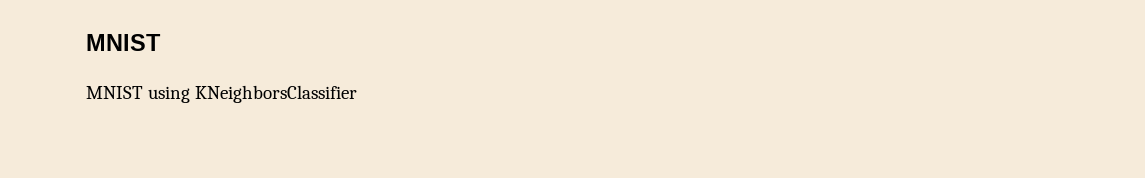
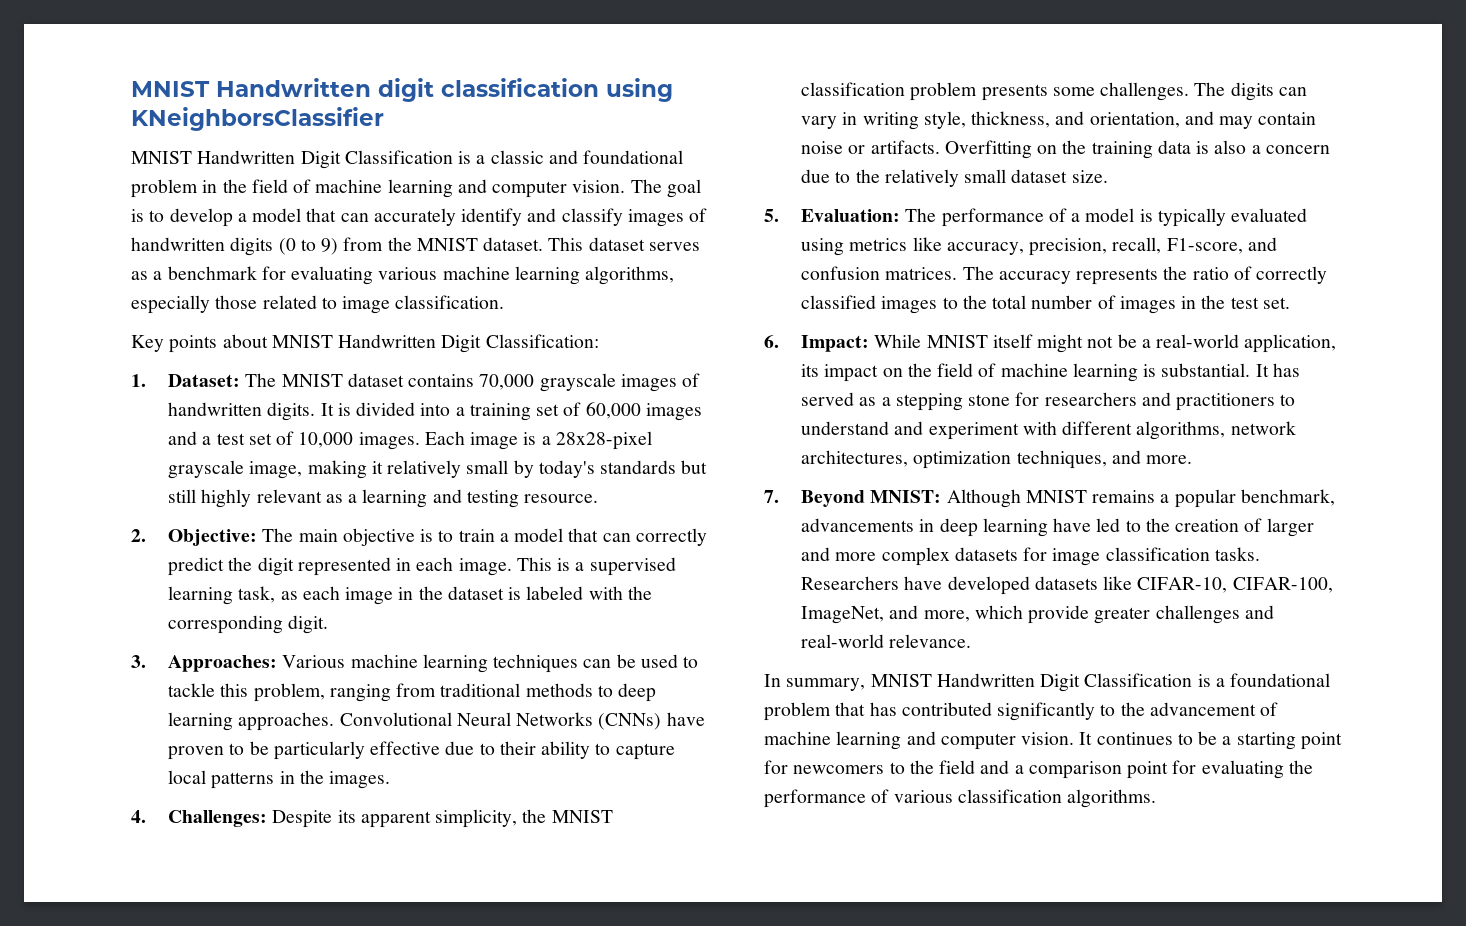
[86,34,161,51] [86,85,358,103] MNIST // MNIST using KNeighborsClassifier -> [131,78,673,102] [131,107,384,131] [131,150,684,169] [131,179,701,198] [131,208,708,227] [131,237,700,256] [131,266,675,285] [131,295,505,314] [131,334,599,353] [131,373,701,392] [168,402,702,421] [168,431,652,450] [168,460,708,479] [168,489,599,508] [131,528,707,546] [168,557,676,576] [168,586,652,605] [168,615,329,634] [131,654,699,673] [168,683,657,702] [168,712,705,731] [168,741,675,760] [168,770,391,789] [131,809,613,828] [801,82,1307,101] [801,111,1317,130] [801,140,1330,159] [801,169,1108,187] [764,208,1308,227] [801,237,1277,256] [801,266,1328,285] [801,295,1290,314] [764,334,1337,353] [801,363,1300,382] [801,392,1296,411] [801,421,1296,440] [801,450,1193,469] [764,489,1335,508] [801,518,1314,537] [801,547,1260,566] [801,576,1333,595] [801,605,1274,624] [801,634,972,648] [764,673,1331,692] [764,702,1279,721] [764,731,1342,750] [764,760,1313,779] [764,789,1157,808] MNIST Handwritten digit classification using KNeighborsClassifier // MNIST Handwritten Digit Classification is a classic and foundational problem in the field of machine learning and computer vision. The goal is to develop a model that can accurately identify and classify images of handwritten digits (0 to 9) from the MNIST dataset. This dataset serves as a benchmark for evaluating various machine learning algorithms, especially those related to image classification. // Key points about MNIST Handwritten Digit Classification: // 1. Dataset: The MNIST dataset contains 70,000 grayscale images of handwritten digits. It is divided into a training set of 60,000 images and a test set of 10,000 images. Each image is a 28x28-pixel grayscale image, making it relatively small by today's standards but still highly relevant as a learning and testing resource. // 2. Objective: The main objective is to train a model that can correctly predict the digit represented in each image. This is a supervised learning task, as each image in the dataset is labeled with the corresponding digit. // 3. Approaches: Various machine learning techniques can be used to tackle this problem, ranging from traditional methods to deep learning approaches. Convolutional Neural Networks (CNNs) have proven to be particularly effective due to their ability to capture local patterns in the images. // 4. Challenges: Despite its apparent simplicity, the MNIST classification problem presents some challenges. The digits can vary in writing style, thickness, and orientation, and may contain noise or artifacts. Overfitting on the training data is also a concern due to the relatively small dataset size. // 5. Evaluation: The performance of a model is typically evaluated using metrics like accuracy, precision, recall, F1-score, and confusion matrices. The accuracy represents the ratio of correctly classified images to the total number of images in the test set. // 6. Impact: While MNIST itself might not be a real-world application, its impact on the field of machine learning is substantial. It has served as a stepping stone for researchers and practitioners to understand and experiment with different algorithms, network architectures, optimization techniques, and more. // 7. Beyond MNIST: Although MNIST remains a popular benchmark, advancements in deep learning have led to the creation of larger and more complex datasets for image classification tasks. Researchers have developed datasets like CIFAR-10, CIFAR-100, ImageNet, and more, which provide greater challenges and real-world relevance. // In summary, MNIST Handwritten Digit Classification is a foundational problem that has contributed significantly to the advancement of machine learning and computer vision. It continues to be a starting point for newcomers to the field and a comparison point for evaluating the performance of various classification algorithms.

